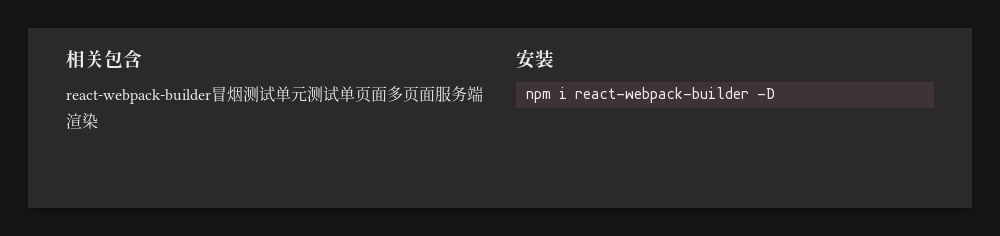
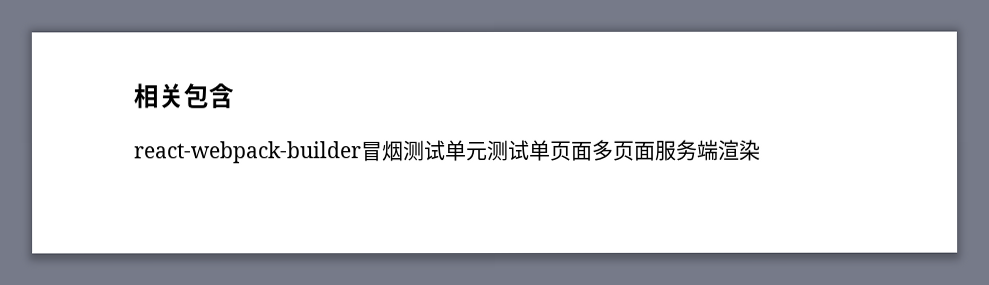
[516,49,554,69] [525,87,775,103] // 安装 // npm i react-webpack-builder -D -> (761, 150) none

